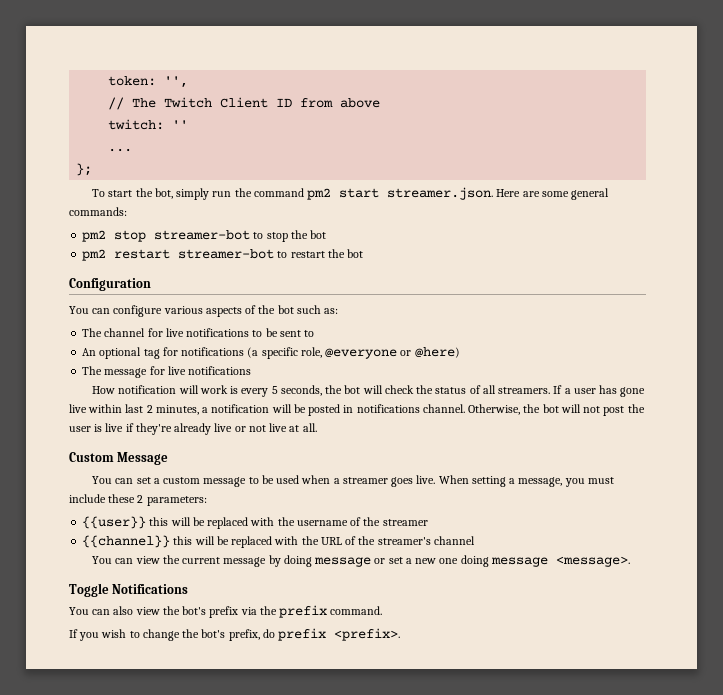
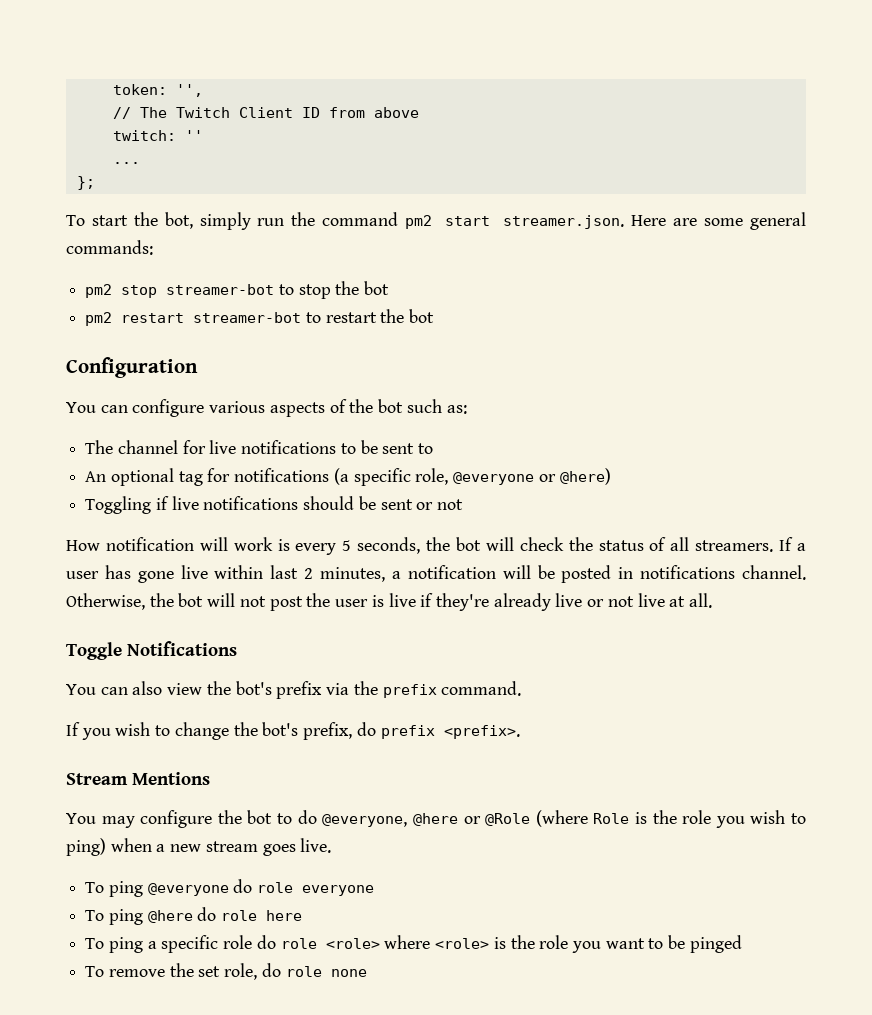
[82,366,252,378] The message for live notifications -> [85,496,464,514] Toggling if live notifications should be sent or not
[69,452,169,465] [92,475,614,487] [69,494,207,506] [82,516,428,529] [82,535,475,548] [92,555,630,567] // Custom Message // You can set a custom message to be used when a streamer goes live. When setting a message, you must include these 2 parameters: // {{user}} this will be replaced with the username of the streamer // {{channel}} this will be replaced with the URL of the streamer's channel // You can view the current message by doing message or set a new one doing message <message>. -> (713, 600) none
(401, 634) none -> [66,772,211,785] [66,810,806,828] [66,838,332,856] [85,879,375,897] [85,907,303,925] [85,935,742,953] [85,963,367,980] // Stream Mentions // You may configure the bot to do @everyone, @here or @Role (where Role is the role you wish to ping) when a new stream goes live. // To ping @everyone do role everyone // To ping @here do role here // To ping a specific role do role <role> where <role> is the role you want to be pinged // To remove the set role, do role none

